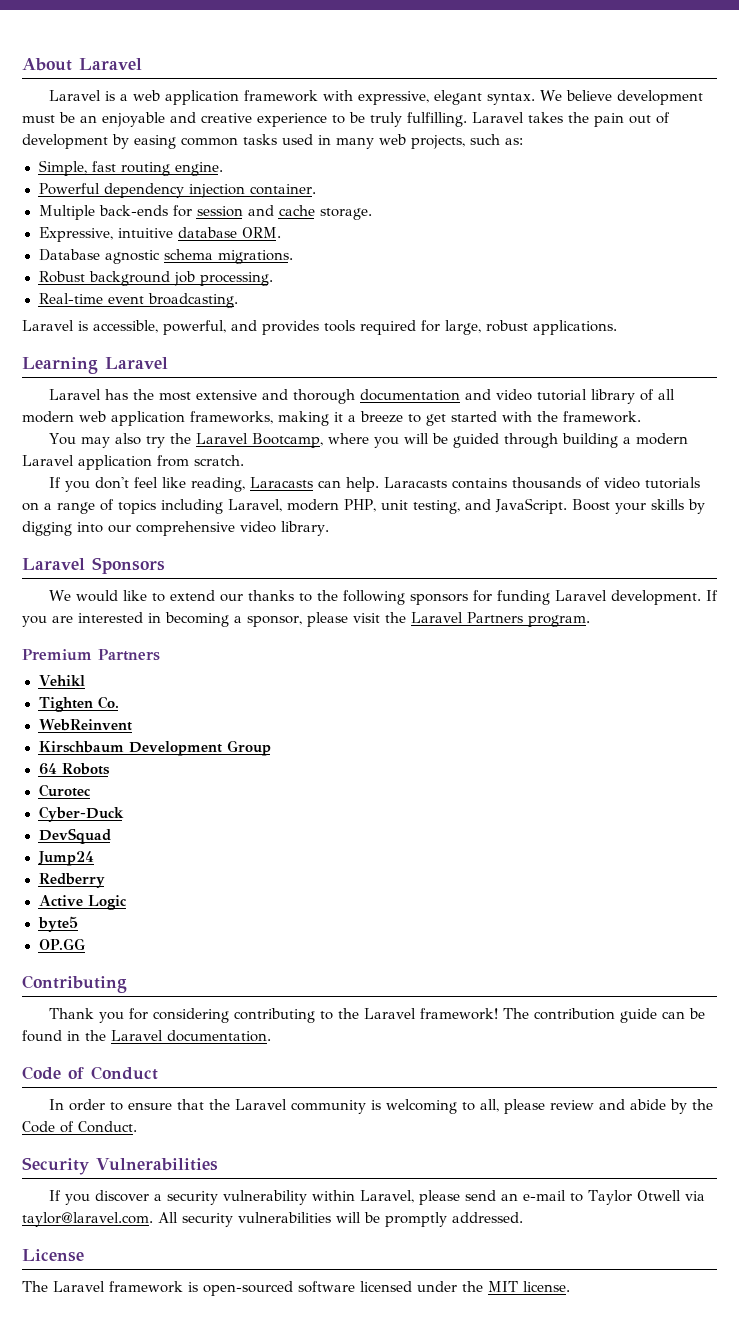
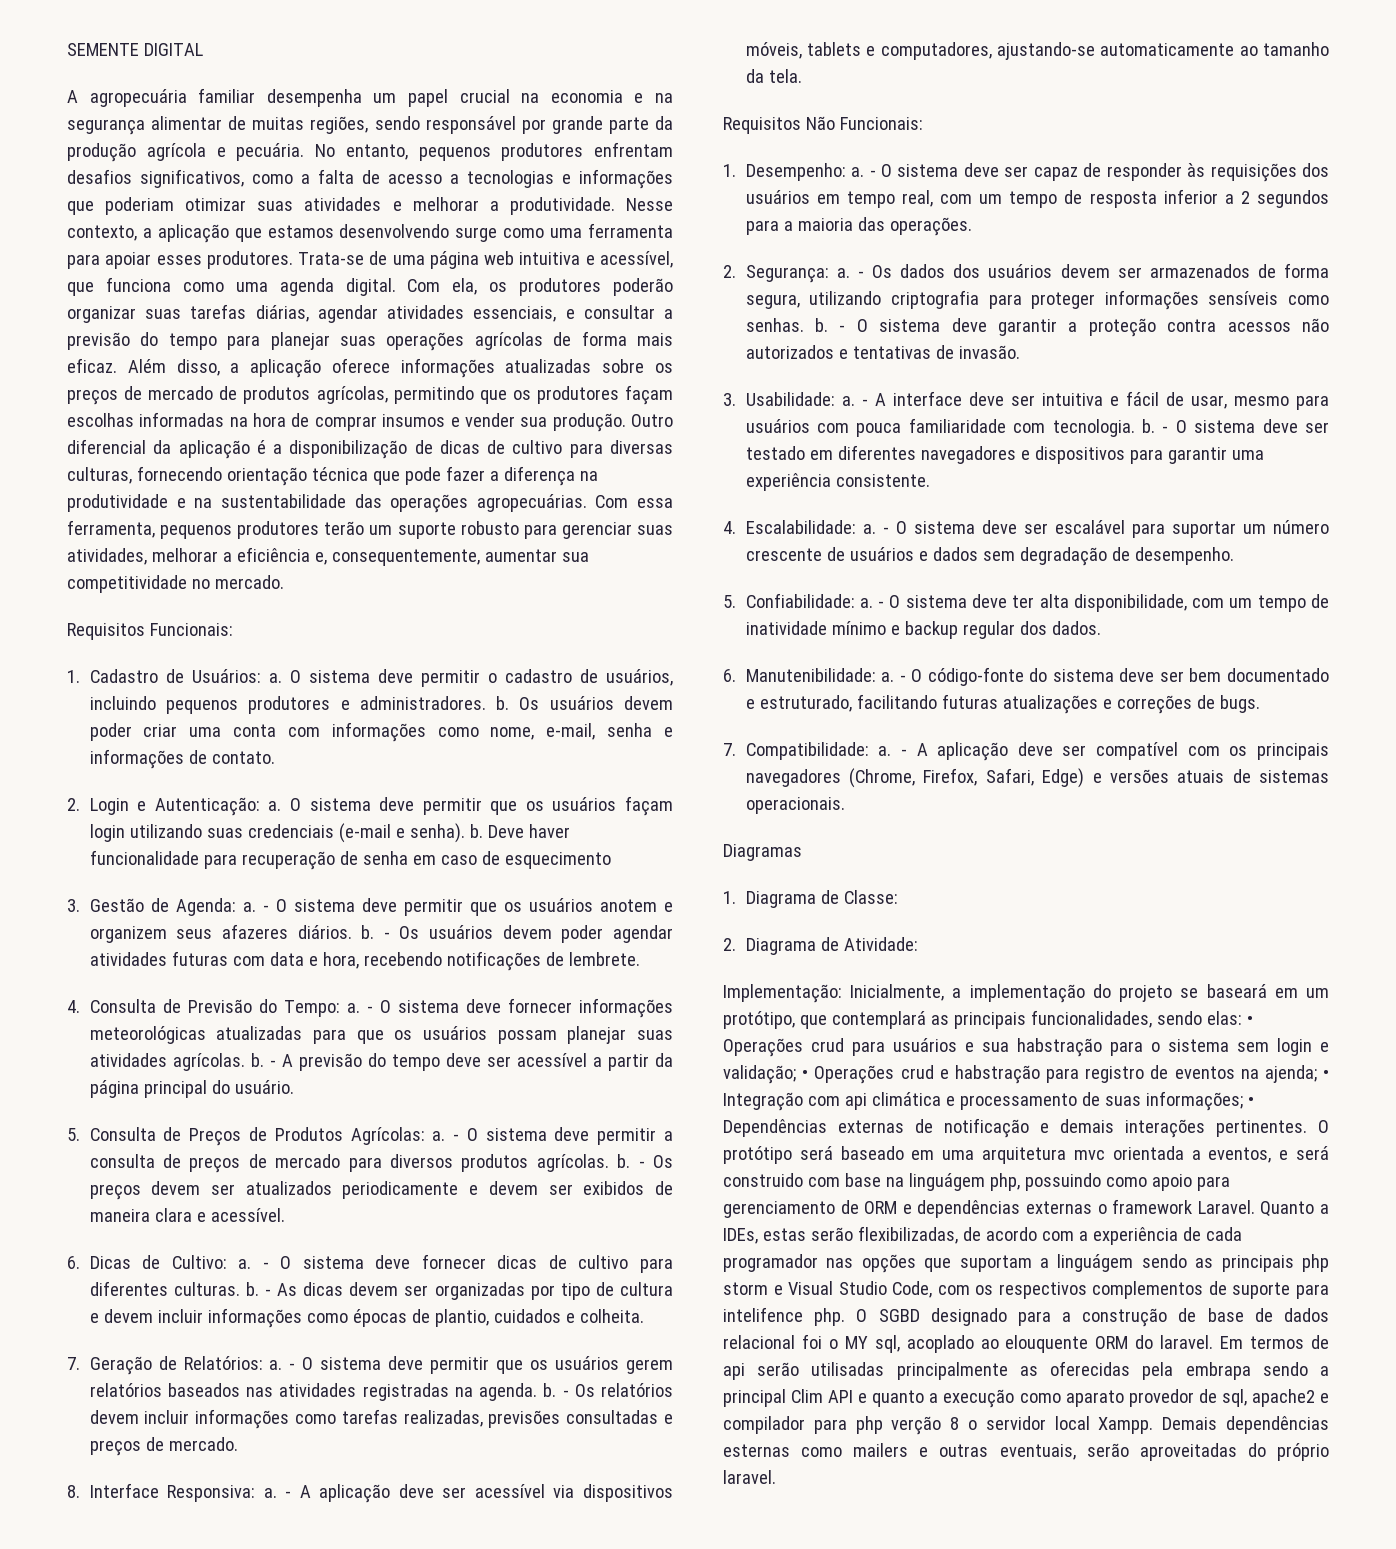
[22,58,142,71] [48,90,703,105] [22,112,670,127] [22,134,523,149] [38,160,223,176] [38,183,316,198] [38,205,372,220] [38,227,281,242] [38,249,293,264] [38,271,273,286] [38,293,238,308] [22,320,617,335] [22,357,168,374] [48,389,675,404] [22,411,641,426] [48,433,688,448] [22,455,244,470] [48,477,700,492] [22,498,705,514] [22,521,329,536] [22,557,165,574] [48,590,718,605] [22,612,590,627] [22,649,160,661] [38,675,86,686] [38,696,119,712] [38,719,133,731] [38,740,271,756] [38,763,110,775] [38,784,91,797] [38,806,124,822] [38,828,111,844] [37,851,94,866] [38,873,105,888] [38,895,127,910] [37,916,78,932] [38,938,86,950] [22,975,127,993] [48,1008,705,1023] [22,1030,271,1042] [22,1066,158,1080] [48,1099,713,1114] [22,1121,137,1133] [22,1157,218,1175] [48,1190,705,1205] [22,1212,523,1227] [22,1249,84,1262] [22,1281,570,1296] About Laravel // Laravel is a web application framework with expressive, elegant syntax. We believe development must be an enjoyable and creative experience to be truly fulfilling. Laravel takes the pain out of development by easing common tasks used in many web projects, such as: // Simple, fast routing engine. // Powerful dependency injection container. // Multiple back-ends for session and cache storage. // Expressive, intuitive database ORM. // Database agnostic schema migrations. // Robust background job processing. // Real-time event broadcasting. // Laravel is accessible, powerful, and provides tools required for large, robust applications. // Learning Laravel // Laravel has the most extensive and thorough documentation and video tutorial library of all modern web application frameworks, making it a breeze to get started with the framework. // You may also try the Laravel Bootcamp, where you will be guided through building a modern Laravel application from scratch. // If you don't feel like reading, Laracasts can help. Laracasts contains thousands of video tutorials on a range of topics including Laravel, modern PHP, unit testing, and JavaScript. Boost your skills by digging into our comprehensive video library. // Laravel Sponsors // We would like to extend our thanks to the following sponsors for funding Laravel development. If you are interested in becoming a sponsor, please visit the Laravel Partners program. // Premium Partners // Vehikl // Tighten Co. // WebReinvent // Kirschbaum Development Group // 64 Robots // Curotec // Cyber-Duck // DevSquad // Jump24 // Redberry // Active Logic // byte5 // OP.GG // Contributing // Thank you for considering contributing to the Laravel framework! The contribution guide can be found in the Laravel documentation. // Code of Conduct // In order to ensure that the Laravel community is welcoming to all, please review and abide by the Code of Conduct. // Security Vulnerabilities // If you discover a security vulnerability within Laravel, please send an e-mail to Taylor Otwell via taylor@laravel.com. All security vulnerabilities will be promptly addressed. // License // The Laravel framework is open-sourced software licensed under the MIT license. -> [67,43,203,56] [67,88,674,107] [67,116,674,135] [67,142,673,162] [67,169,673,189] [67,197,673,215] [67,223,673,243] [67,251,673,269] [67,277,673,296] [67,304,673,323] [67,331,673,351] [67,358,673,378] [67,385,674,405] [67,412,673,432] [67,439,673,459] [67,466,598,486] [67,494,673,513] [67,520,673,539] [67,547,589,566] [67,575,284,593] [67,623,233,640] [67,669,673,687] [89,696,673,714] [89,722,674,742] [89,749,275,769] [67,796,674,816] [89,823,570,843] [89,850,611,870] [67,898,673,916] [89,924,673,943] [89,951,640,971] [67,998,673,1018] [89,1026,673,1044] [89,1053,674,1071] [89,1080,294,1098] [67,1127,673,1146] [89,1154,673,1173] [89,1181,673,1200] [89,1208,285,1222] [67,1254,673,1273] [89,1281,673,1300] [89,1308,644,1328] [67,1356,674,1375] [89,1383,673,1401] [89,1409,673,1429] [89,1437,238,1456] [67,1483,673,1503] [745,42,1329,60] [745,69,802,83] [723,116,923,134] [723,163,1329,182] [745,189,1329,208] [745,217,972,236] [723,263,1329,283] [745,290,1329,310] [745,318,1329,337] [745,345,1020,359] [723,391,1329,410] [745,418,1329,437] [745,445,1264,464] [745,473,930,491] [723,520,1329,538] [745,547,1234,566] [723,593,1329,612] [745,621,1101,639] [723,667,1329,686] [745,694,1260,714] [723,742,1329,761] [745,768,1329,788] [745,797,845,814] [723,844,802,861] [723,890,898,908] [723,937,918,955] [723,984,1329,1003] [723,1010,1253,1029] [723,1038,1329,1057] [723,1065,1329,1084] [723,1091,1254,1111] [723,1118,1329,1138] [723,1146,1329,1164] [723,1173,1230,1191] [723,1199,1329,1218] [723,1226,1242,1245] [723,1254,1329,1273] [723,1281,1329,1299] [723,1307,1329,1327] [723,1334,1329,1353] [723,1361,1329,1380] [723,1389,1329,1408] [723,1416,1329,1435] [723,1443,1329,1461] [723,1470,776,1484] SEMENTE DIGITAL // A agropecuária familiar desempenha um papel crucial na economia e na segurança alimentar de muitas regiões, sendo responsável por grande parte da produção agrícola e pecuária. No entanto, pequenos produtores enfrentam desafios significativos, como a falta de acesso a tecnologias e informações que poderiam otimizar suas atividades e melhorar a produtividade. Nesse contexto, a aplicação que estamos desenvolvendo surge como uma ferramenta para apoiar esses produtores. Trata-se de uma página web intuitiva e acessível, que funciona como uma agenda digital. Com ela, os produtores poderão organizar suas tarefas diárias, agendar atividades essenciais, e consultar a previsão do tempo para planejar suas operações agrícolas de forma mais eficaz. Além disso, a aplicação oferece informações atualizadas sobre os preços de mercado de produtos agrícolas, permitindo que os produtores façam escolhas informadas na hora de comprar insumos e vender sua produção. Outro diferencial da aplicação é a disponibilização de dicas de cultivo para diversas culturas, fornecendo orientação técnica que pode fazer a diferença na produtividade e na sustentabilidade das operações agropecuárias. Com essa ferramenta, pequenos produtores terão um suporte robusto para gerenciar suas atividades, melhorar a eficiência e, consequentemente, aumentar sua competitividade no mercado. // Requisitos Funcionais: // 1. Cadastro de Usuários: a. O sistema deve permitir o cadastro de usuários, incluindo pequenos produtores e administradores. b. Os usuários devem poder criar uma conta com informações como nome, e-mail, senha e informações de contato. // 2. Login e Autenticação: a. O sistema deve permitir que os usuários façam login utilizando suas credenciais (e-mail e senha). b. Deve haver funcionalidade para recuperação de senha em caso de esquecimento // 3. Gestão de Agenda: a. - O sistema deve permitir que os usuários anotem e organizem seus afazeres diários. b. - Os usuários devem poder agendar atividades futuras com data e hora, recebendo notificações de lembrete. // 4. Consulta de Previsão do Tempo: a. - O sistema deve fornecer informações meteorológicas atualizadas para que os usuários possam planejar suas atividades agrícolas. b. - A previsão do tempo deve ser acessível a partir da página principal do usuário. // 5. Consulta de Preços de Produtos Agrícolas: a. - O sistema deve permitir a consulta de preços de mercado para diversos produtos agrícolas. b. - Os preços devem ser atualizados periodicamente e devem ser exibidos de maneira clara e acessível. // 6. Dicas de Cultivo: a. - O sistema deve fornecer dicas de cultivo para diferentes culturas. b. - As dicas devem ser organizadas por tipo de cultura e devem incluir informações como épocas de plantio, cuidados e colheita. // 7. Geração de Relatórios: a. - O sistema deve permitir que os usuários gerem relatórios baseados nas atividades registradas na agenda. b. - Os relatórios devem incluir informações como tarefas realizadas, previsões consultadas e preços de mercado. // 8. Interface Responsiva: a. - A aplicação deve ser acessível via dispositivos móveis, tablets e computadores, ajustando-se automaticamente ao tamanho da tela. // Requisitos Não Funcionais: // 1. Desempenho: a. - O sistema deve ser capaz de responder às requisições dos usuários em tempo real, com um tempo de resposta inferior a 2 segundos para a maioria das operações. // 2. Segurança: a. - Os dados dos usuários devem ser armazenados de forma segura, utilizando criptografia para proteger informações sensíveis como senhas. b. - O sistema deve garantir a proteção contra acessos não autorizados e tentativas de invasão. // 3. Usabilidade: a. - A interface deve ser intuitiva e fácil de usar, mesmo para usuários com pouca familiaridade com tecnologia. b. - O sistema deve ser testado em diferentes navegadores e dispositivos para garantir uma experiência consistente. // 4. Escalabilidade: a. - O sistema deve ser escalável para suportar um número crescente de usuários e dados sem degradação de desempenho. // 5. Confiabilidade: a. - O sistema deve ter alta disponibilidade, com um tempo de inatividade mínimo e backup regular dos dados. // 6. Manutenibilidade: a. - O código-fonte do sistema deve ser bem documentado e estruturado, facilitando futuras atualizações e correções de bugs. // 7. Compatibilidade: a. - A aplicação deve ser compatível com os principais navegadores (Chrome, Firefox, Safari, Edge) e versões atuais de sistemas operacionais. // Diagramas // 1. Diagrama de Classe: // 2. Diagrama de Atividade: // Implementação: Inicialmente, a implementação do projeto se baseará em um protótipo, que contemplará as principais funcionalidades, sendo elas: • Operações crud para usuários e sua habstração para o sistema sem login e validação; • Operações crud e habstração para registro de eventos na ajenda; • Integração com api climática e processamento de suas informações; • Dependências externas de notificação e demais interações pertinentes. O protótipo será baseado em uma arquitetura mvc orientada a eventos, e será construido com base na linguágem php, possuindo como apoio para gerenciamento de ORM e dependências externas o framework Laravel. Quanto a IDEs, estas serão flexibilizadas, de acordo com a experiência de cada programador nas opções que suportam a linguágem sendo as principais php storm e Visual Studio Code, com os respectivos complementos de suporte para intelifence php. O SGBD designado para a construção de base de dados relacional foi o MY sql, acoplado ao elouquente ORM do laravel. Em termos de api serão utilisadas principalmente as oferecidas pela embrapa sendo a principal Clim API e quanto a execução como aparato provedor de sql, apache2 e compilador para php verção 8 o servidor local Xampp. Demais dependências esternas como mailers e outras eventuais, serão aproveitadas do próprio laravel.

